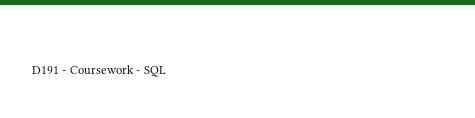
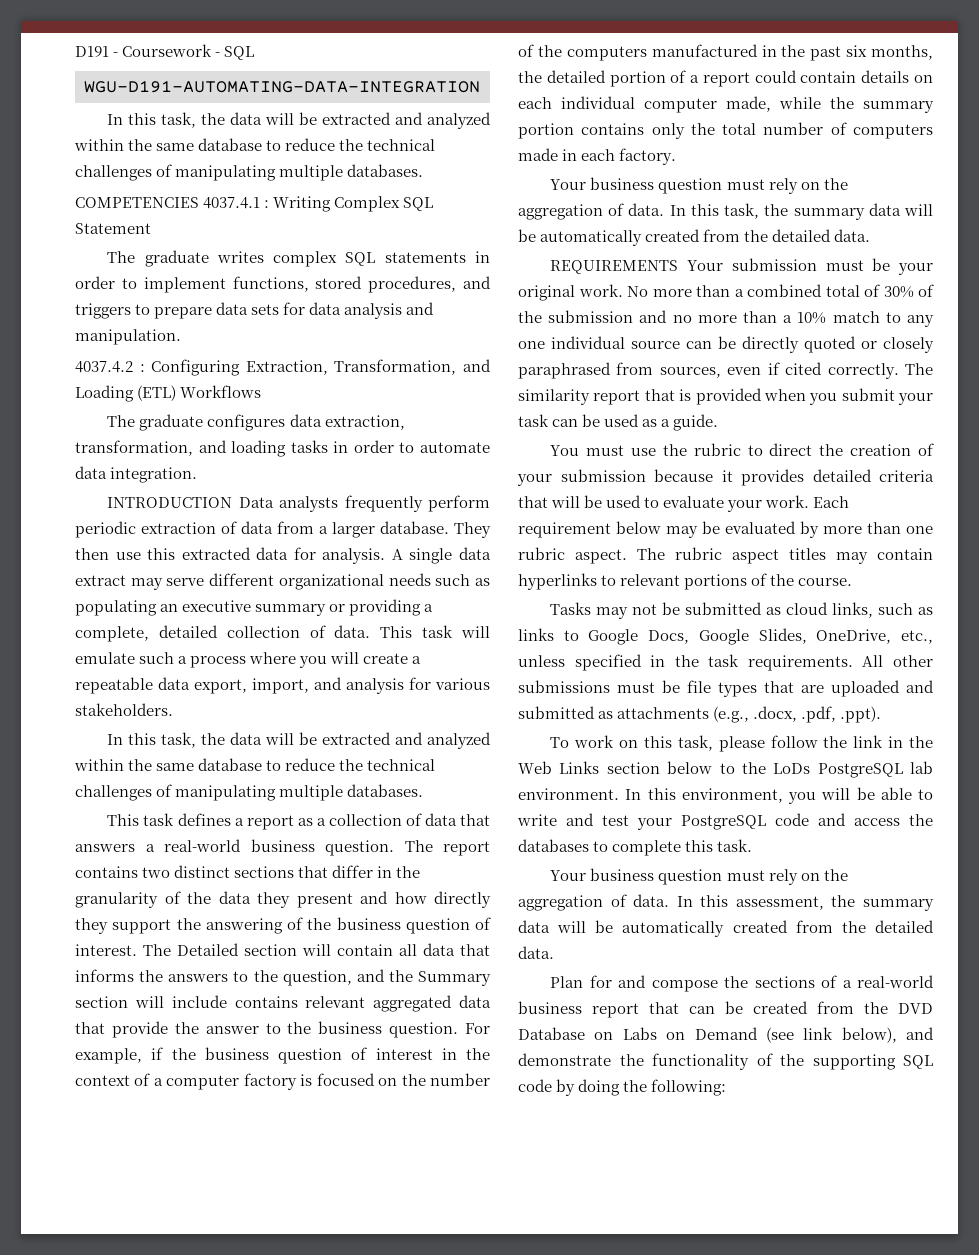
(166, 71) none -> [84,80,480,93] [107,112,491,129] [74,138,436,151] [75,164,424,181] [75,196,434,212] [75,223,151,234] [107,250,490,267] [75,276,491,293] [75,302,435,319] [75,329,181,345] [75,359,491,376] [75,385,262,402] [107,414,405,431] [75,440,490,457] [75,466,198,483] [107,495,490,512] [75,521,491,538] [75,547,491,564] [75,573,491,590] [75,599,434,616] [75,625,491,642] [75,652,422,668] [75,677,490,694] [75,703,173,716] [107,732,491,749] [74,758,436,771] [75,784,424,801] [107,813,490,830] [75,839,490,856] [75,865,421,878] [75,891,491,908] [75,917,491,934] [75,943,490,956] [75,969,491,986] [75,995,491,1012] [75,1021,490,1038] [75,1047,490,1064] [75,1073,491,1090] [518,44,933,61] [518,70,933,87] [518,96,934,113] [518,122,933,139] [518,148,677,165] [550,177,848,194] [518,203,933,220] [518,229,871,246] [550,258,933,275] [518,284,934,301] [518,310,934,327] [518,336,934,353] [518,362,934,379] [518,388,933,405] [518,414,719,431] [550,443,934,456] [517,469,934,486] [518,495,850,512] [518,521,933,538] [518,547,933,564] [518,573,853,590] [550,602,933,619] [518,628,933,645] [518,654,933,671] [518,680,934,697] [518,706,882,723] [550,735,933,752] [518,761,933,778] [518,787,933,804] [517,813,933,830] [518,839,753,856] [550,868,848,885] [518,894,934,911] [518,920,934,937] [518,946,554,959] [550,975,934,992] [518,1001,933,1018] [518,1027,934,1043] [518,1053,933,1070] [518,1079,727,1096] // WGU-D191-AUTOMATING-DATA-INTEGRATION // In this task, the data will be extracted and analyzed within the same database to reduce the technical challenges of manipulating multiple databases. // COMPETENCIES 4037.4.1 : Writing Complex SQL Statement // The graduate writes complex SQL statements in order to implement functions, stored procedures, and triggers to prepare data sets for data analysis and manipulation. // 4037.4.2 : Configuring Extraction, Transformation, and Loading (ETL) Workflows // The graduate configures data extraction, transformation, and loading tasks in order to automate data integration. // INTRODUCTION Data analysts frequently perform periodic extraction of data from a larger database. They then use this extracted data for analysis. A single data extract may serve different organizational needs such as populating an executive summary or providing a complete, detailed collection of data. This task will emulate such a process where you will create a repeatable data export, import, and analysis for various stakeholders. // In this task, the data will be extracted and analyzed within the same database to reduce the technical challenges of manipulating multiple databases. // This task defines a report as a collection of data that answers a real-world business question. The report contains two distinct sections that differ in the granularity of the data they present and how directly they support the answering of the business question of interest. The Detailed section will contain all data that informs the answers to the question, and the Summary section will include contains relevant aggregated data that provide the answer to the business question. For example, if the business question of interest in the context of a computer factory is focused on the number of the computers manufactured in the past six months, the detailed portion of a report could contain details on each individual computer made, while the summary portion contains only the total number of computers made in each factory. // Your business question must rely on the aggregation of data. In this task, the summary data will be automatically created from the detailed data. // REQUIREMENTS Your submission must be your original work. No more than a combined total of 30% of the submission and no more than a 10% match to any one individual source can be directly quoted or closely paraphrased from sources, even if cited correctly. The similarity report that is provided when you submit your task can be used as a guide. // You must use the rubric to direct the creation of your submission because it provides detailed criteria that will be used to evaluate your work. Each requirement below may be evaluated by more than one rubric aspect. The rubric aspect titles may contain hyperlinks to relevant portions of the course. // Tasks may not be submitted as cloud links, such as links to Google Docs, Google Slides, OneDrive, etc., unless specified in the task requirements. All other submissions must be file types that are uploaded and submitted as attachments (e.g., .docx, .pdf, .ppt). // To work on this task, please follow the link in the Web Links section below to the LoDs PostgreSQL lab environment. In this environment, you will be able to write and test your PostgreSQL code and access the databases to complete this task. // Your business question must rely on the aggregation of data. In this assessment, the summary data will be automatically created from the detailed data. // Plan for and compose the sections of a real-world business report that can be created from the DVD Database on Labs on Demand (see link below), and demonstrate the functionality of the supporting SQL code by doing the following:

